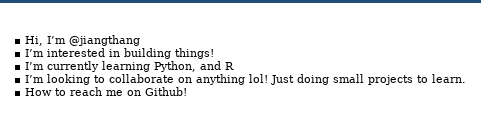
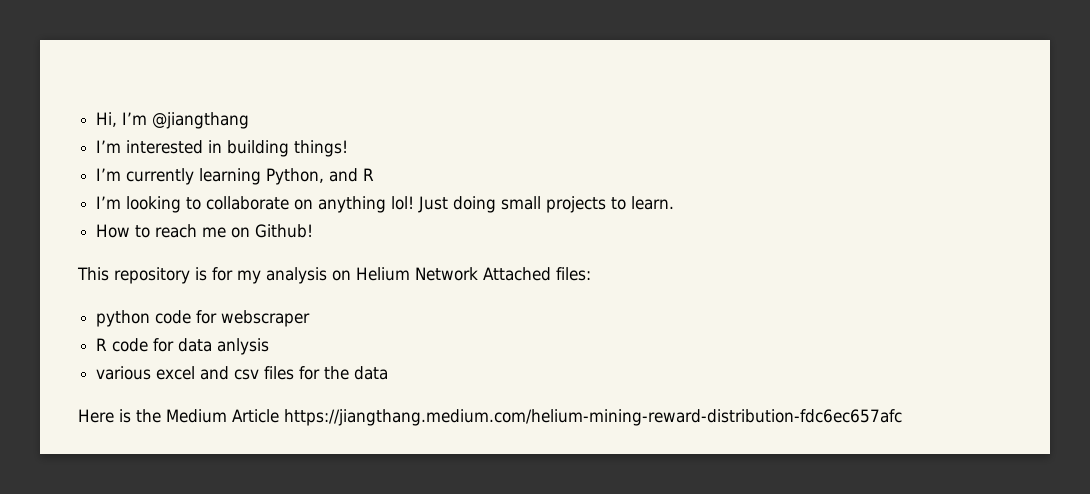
(188, 91) none -> [77,267,591,284] [96,310,311,327] [96,338,270,355] [96,366,389,380] [78,409,902,426] // This repository is for my analysis on Helium Network Attached files: // python code for webscraper // R code for data anlysis // various excel and csv files for the data // Here is the Medium Article https://jiangthang.medium.com/helium-mining-reward-distribution-fdc6ec657afc

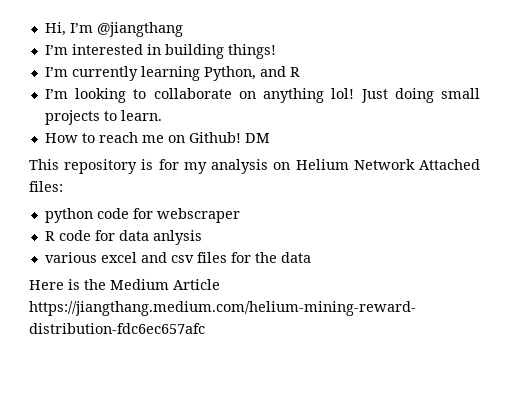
(314, 231) none -> [244,133,270,143] DM

